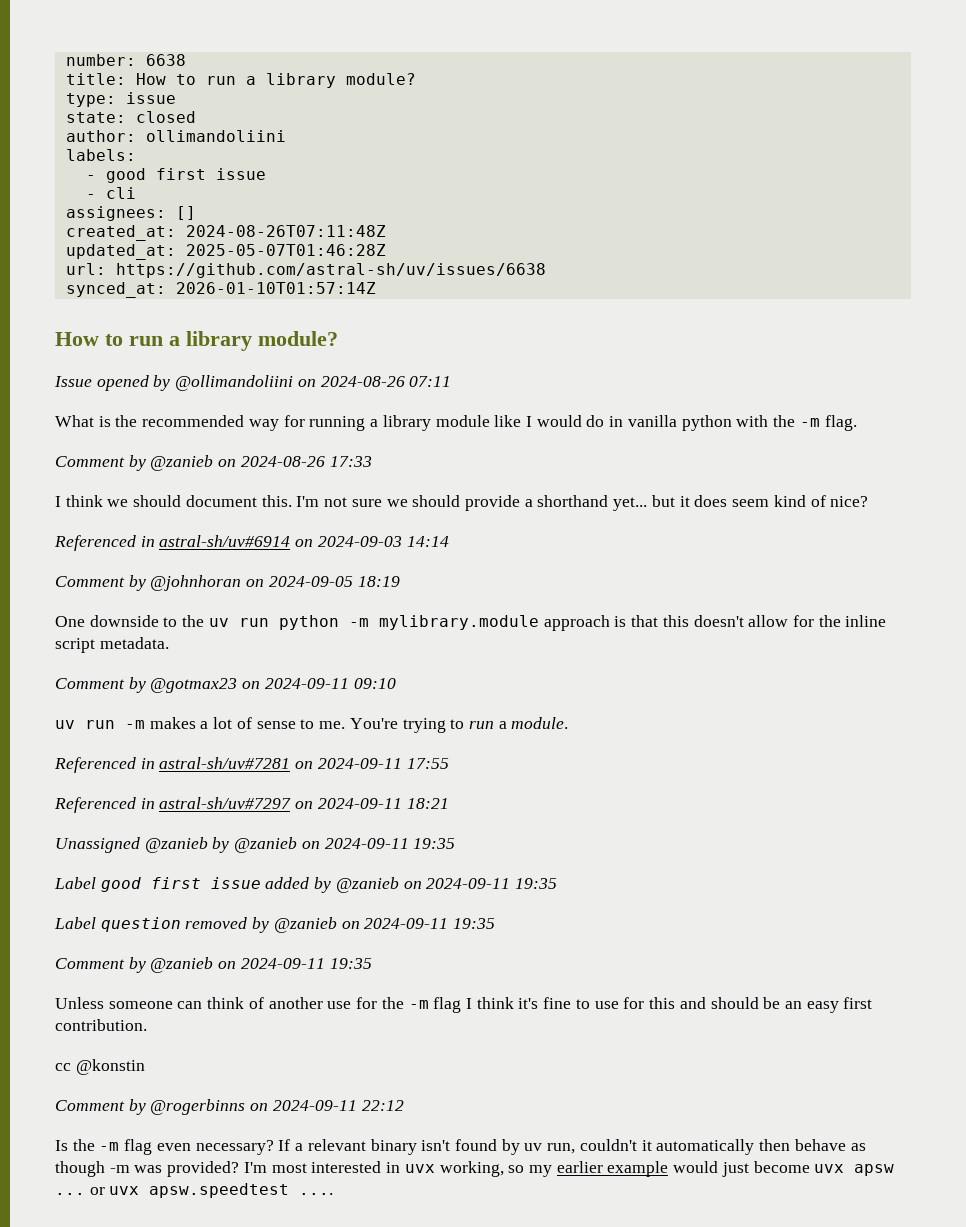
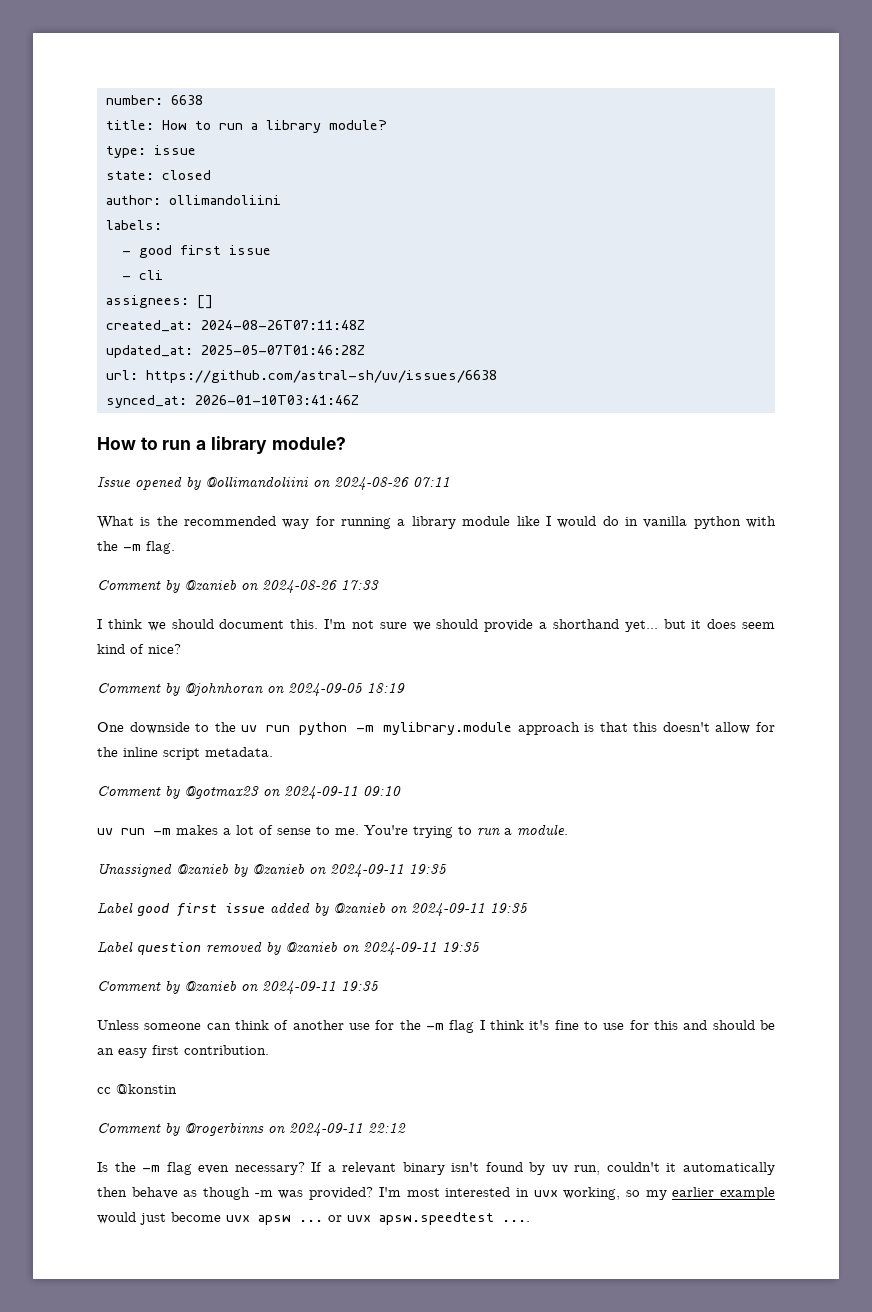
[175,282,376,294] 2026-01-10T01:57:14Z -> [194,395,359,405] 2026-01-10T03:41:46Z
[54,535,449,551] // Referenced in astral-sh/uv#6914 on 2024-09-03 14:14 -> (181, 649) none
[54,757,449,773] [54,797,449,813] // Referenced in astral-sh/uv#7281 on 2024-09-11 17:55 // Referenced in astral-sh/uv#7297 on 2024-09-11 18:21 -> (568, 830) none

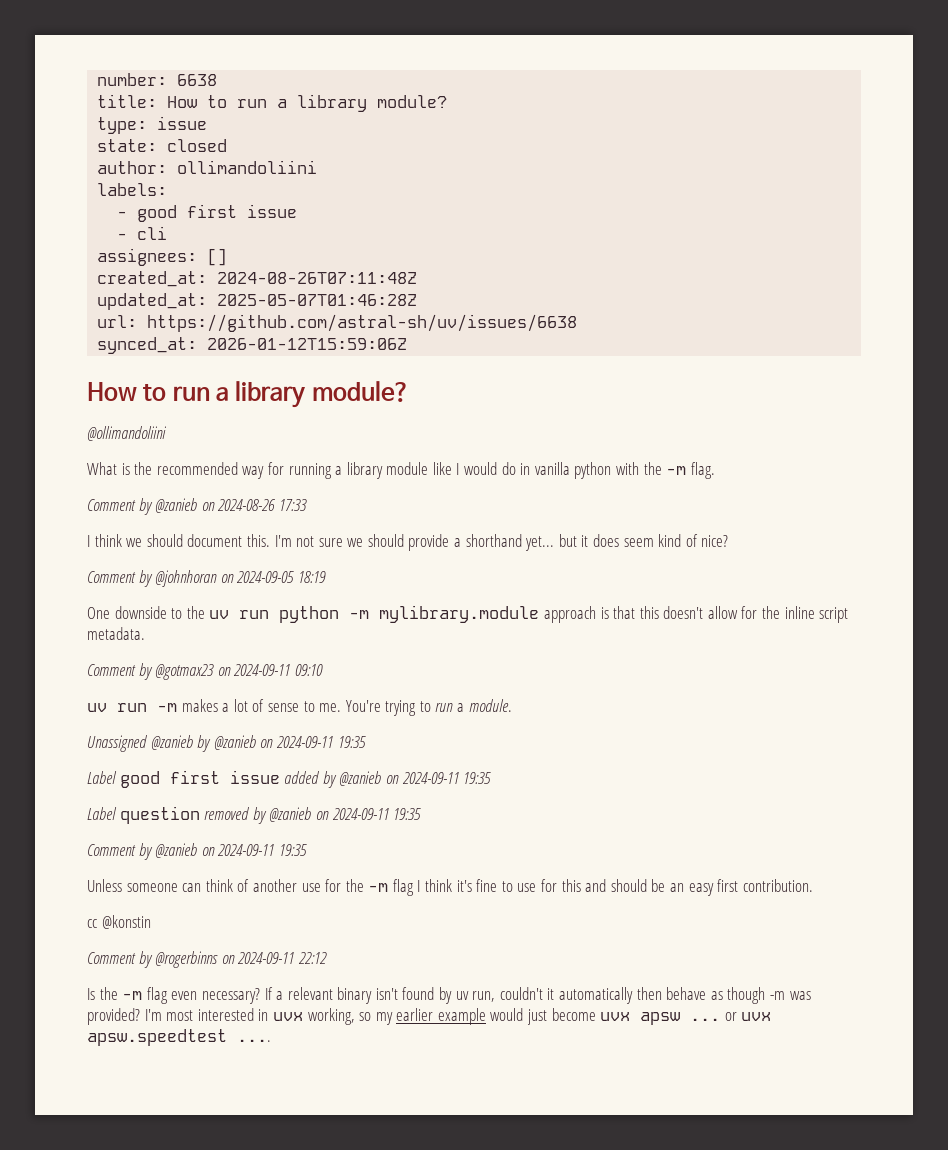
[194,395,359,405] [97,436,346,454] [97,476,450,490] 2026-01-10T03:41:46Z // How to run a library module? // Issue opened by @ollimandoliini on 2024-08-26 07:11 -> [207,338,408,350] [87,381,410,408] [87,426,166,441] 2026-01-12T15:59:06Z // How to run a library module? // @ollimandoliini

